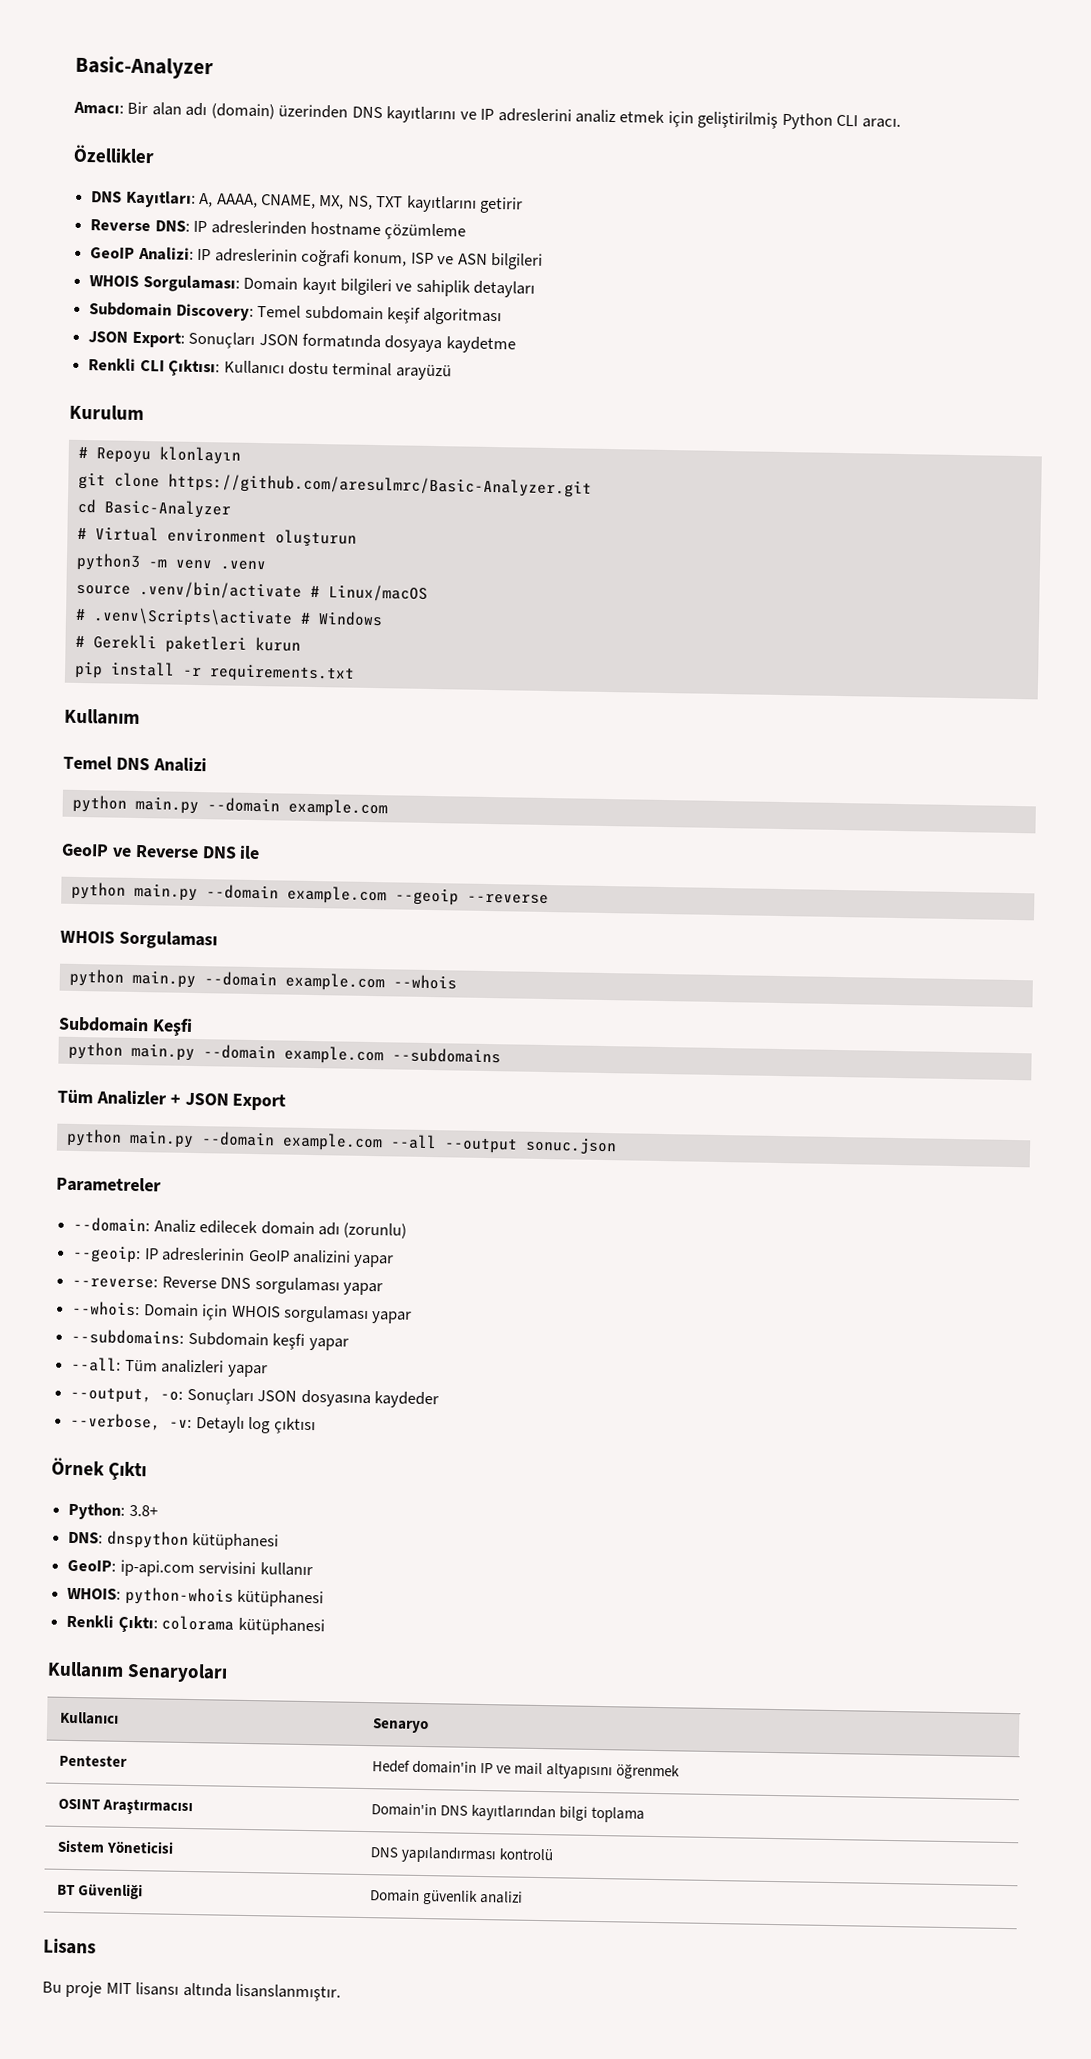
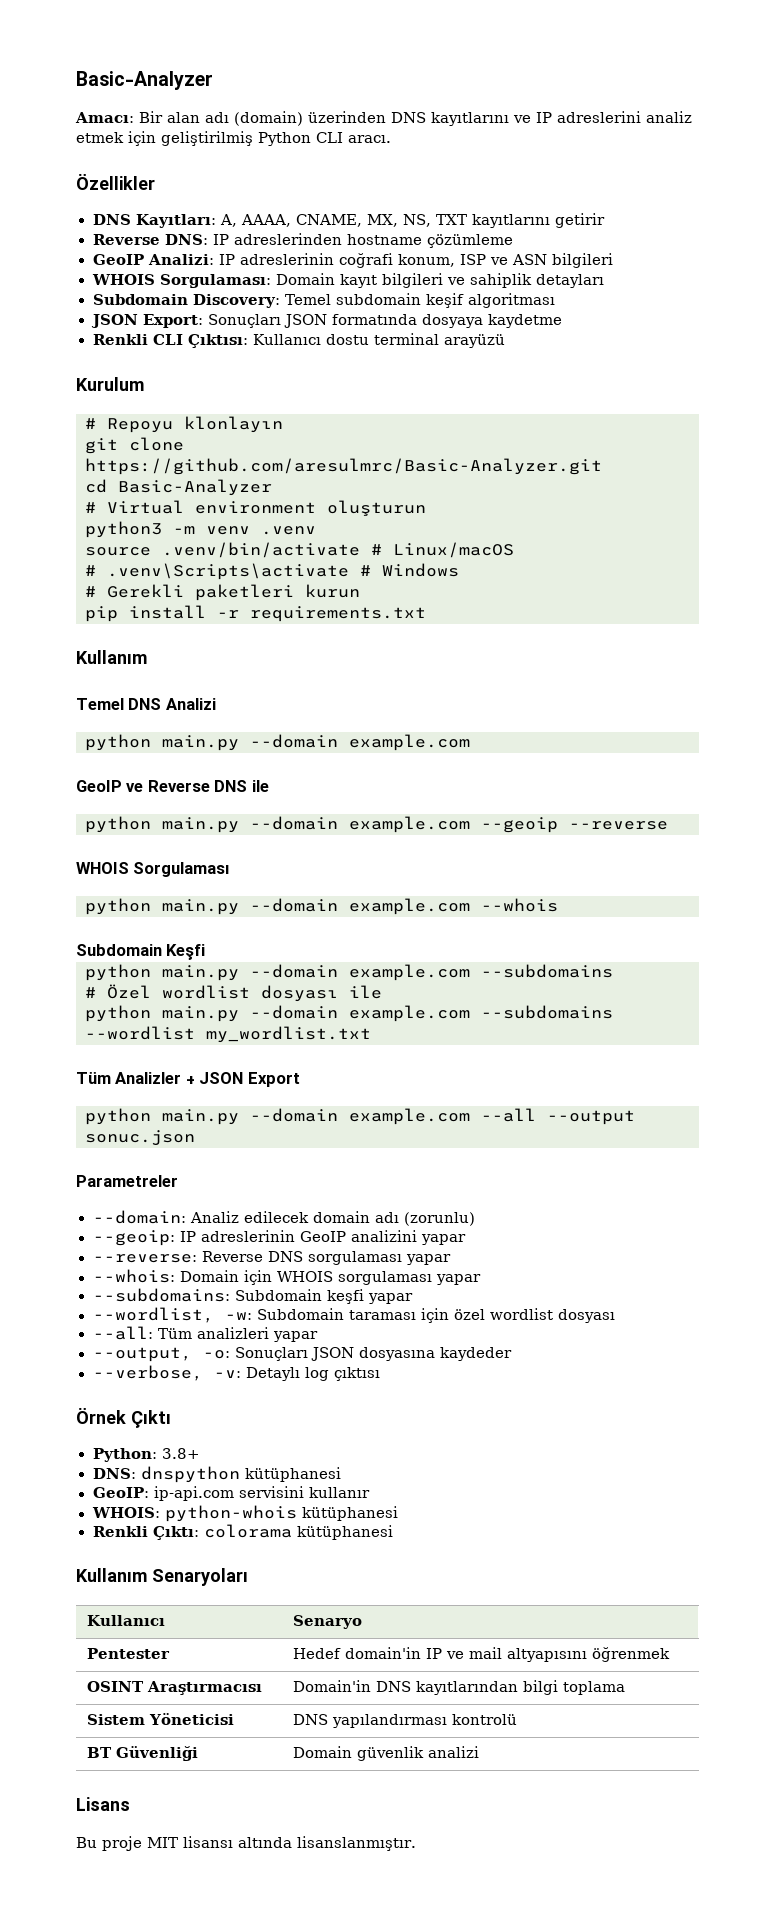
(501, 1055) none -> [85,984,382,1002] [85,1005,613,1022] [85,1026,371,1043] // # Özel wordlist dosyası ile // python main.py --domain example.com --subdomains --wordlist my_wordlist.txt
(349, 1344) none -> [92,1307,615,1323] // --wordlist, -w: Subdomain taraması için özel wordlist dosyası

